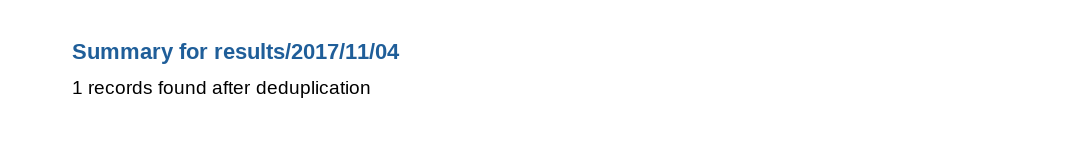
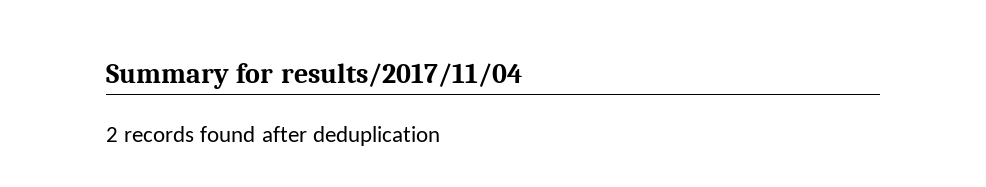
[72,81,83,94] 1 -> [106,127,118,142] 2

